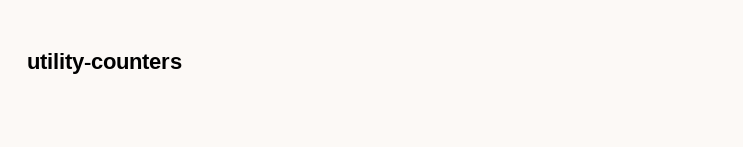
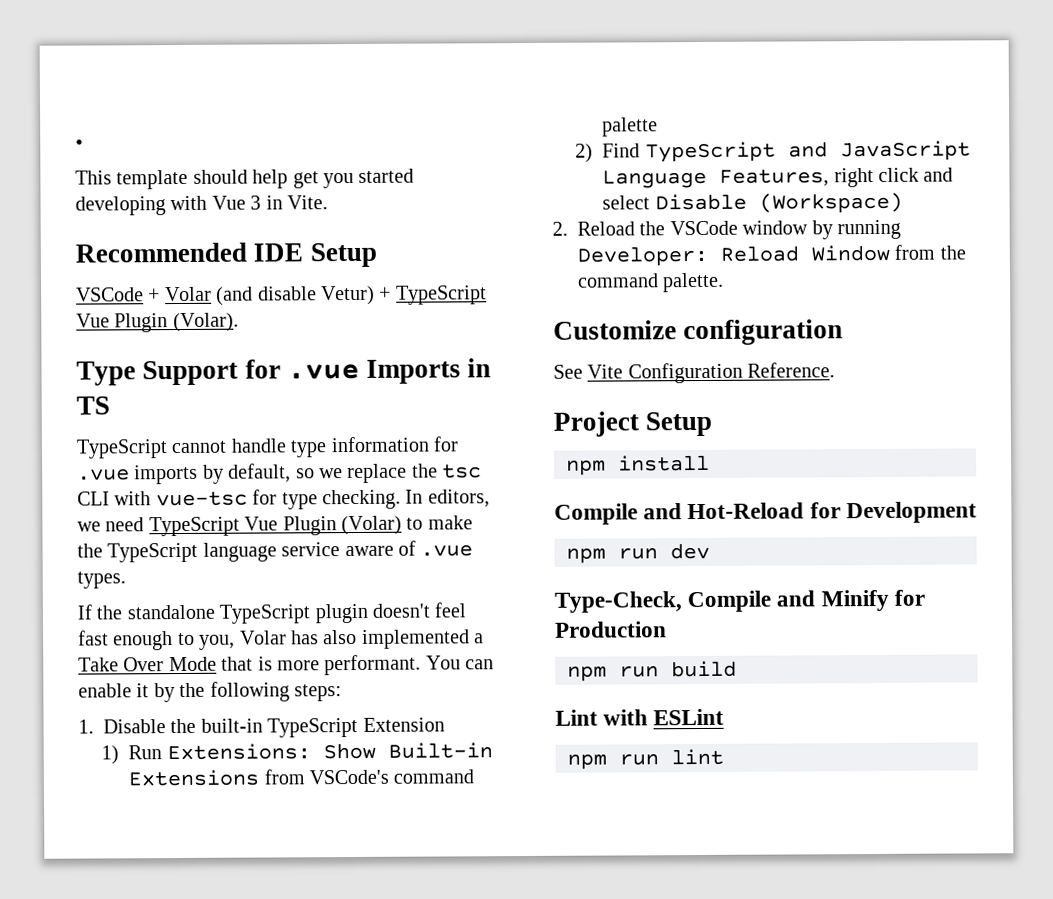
[27,53,182,74] utility-counters -> [75,139,84,145] [75,168,415,190] [75,195,328,216] [75,242,377,268] [76,285,487,306] [76,312,239,333] [76,358,492,386] [76,396,110,415] [76,436,459,459] [77,463,483,485] [77,489,490,510] [77,515,473,537] [77,540,474,563] [77,571,126,589] [77,602,467,624] [78,629,485,651] [78,654,495,676] [78,681,342,703] [78,717,445,738] [101,742,493,765] [128,769,475,787] [602,117,659,137] [575,140,971,163] [602,167,954,189] [602,192,903,214] [552,219,901,240] [577,244,966,267] [577,272,725,293] [553,319,844,346] [553,362,836,384] [553,411,713,437] [566,454,710,476] [554,501,977,525] [566,542,710,564] [554,589,925,613] [554,621,667,638] [567,660,737,682] [555,708,725,726] [567,748,724,770] . // This template should help get you started developing with Vue 3 in Vite. // Recommended IDE Setup // VSCode + Volar (and disable Vetur) + TypeScript Vue Plugin (Volar). // Type Support for .vue Imports in TS // TypeScript cannot handle type information for .vue imports by default, so we replace the tsc CLI with vue-tsc for type checking. In editors, we need TypeScript Vue Plugin (Volar) to make the TypeScript language service aware of .vue types. // If the standalone TypeScript plugin doesn't feel fast enough to you, Volar has also implemented a Take Over Mode that is more performant. You can enable it by the following steps: // 1. Disable the built-in TypeScript Extension // 1) Run Extensions: Show Built-in Extensions from VSCode's command palette // 2) Find TypeScript and JavaScript Language Features, right click and select Disable (Workspace) // 2. Reload the VSCode window by running Developer: Reload Window from the command palette. // Customize configuration // See Vite Configuration Reference. // Project Setup // npm install // Compile and Hot-Reload for Development // npm run dev // Type-Check, Compile and Minify for Production // npm run build // Lint with ESLint // npm run lint

